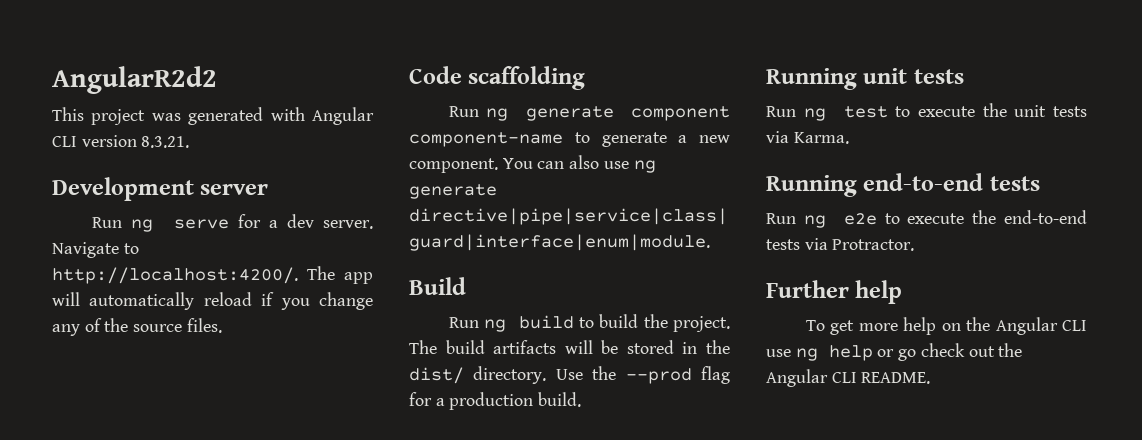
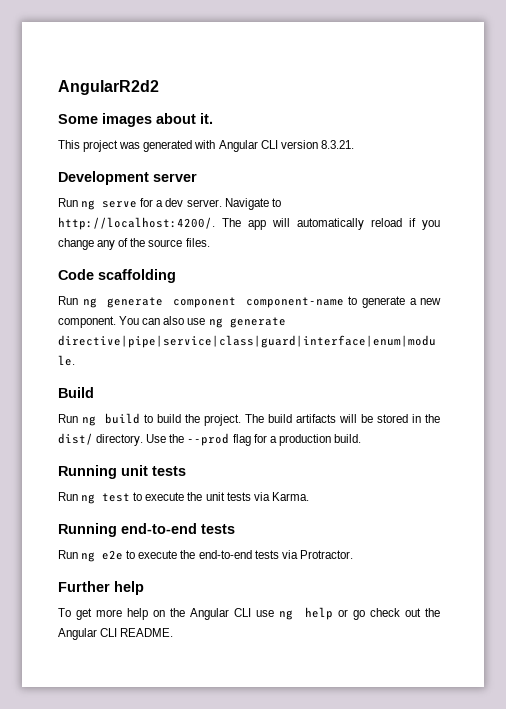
(217, 80) none -> [58,113,213,127] // Some images about it.

